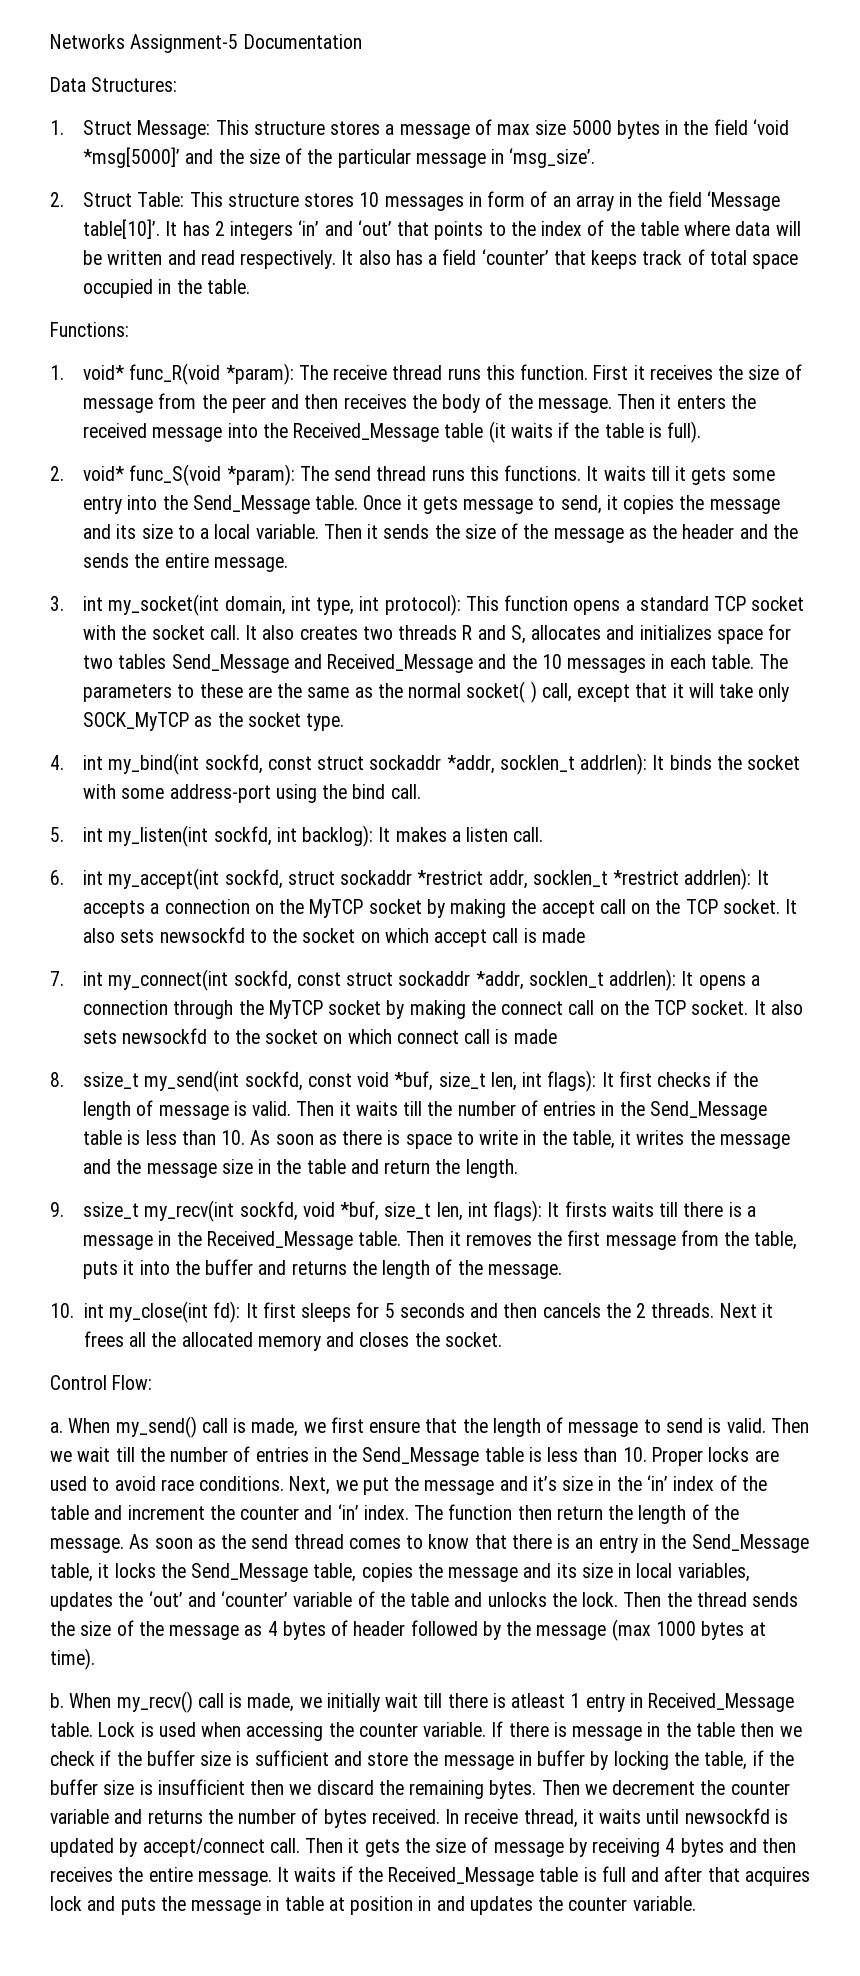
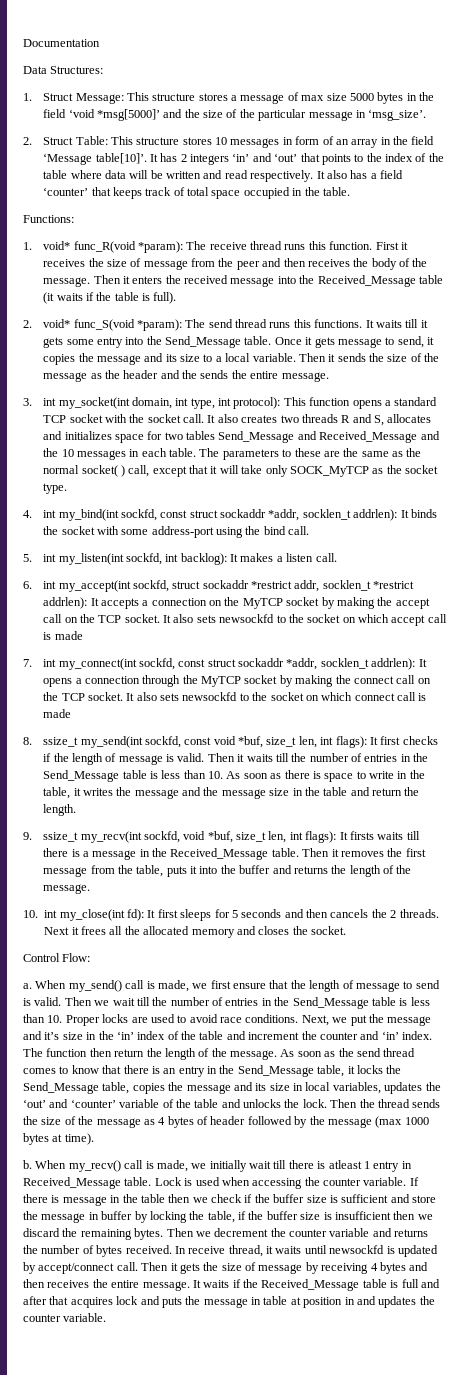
[50,34,239,53] Networks Assignment-5 -> (23, 43) none

